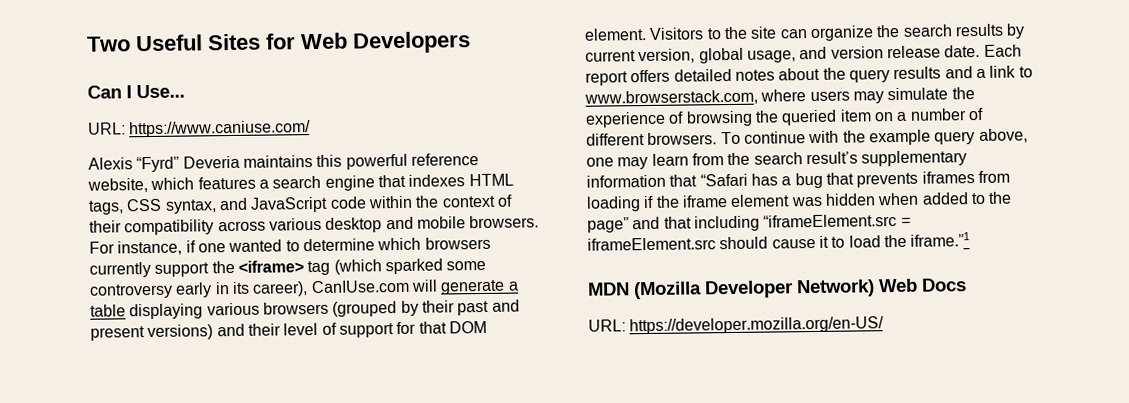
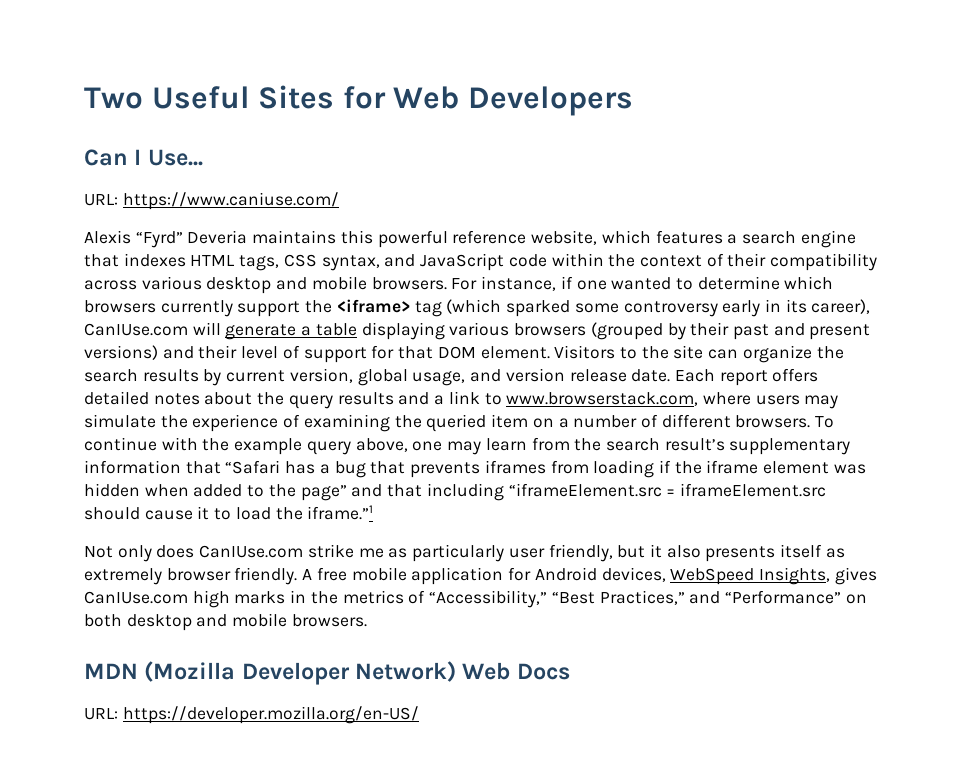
[685,110,753,127] browsing -> [303,414,390,432] examining
(971, 239) none -> [84,544,845,562] [84,567,877,585] [84,590,867,608] [84,613,367,631] // Not only does CanIUse.com strike me as particularly user friendly, but it also presents itself as extremely browser friendly. A free mobile application for Android devices, WebSpeed Insights, gives CanIUse.com high marks in the metrics of “Accessibility,” “Best Practices,” and “Performance” on both desktop and mobile browsers.

